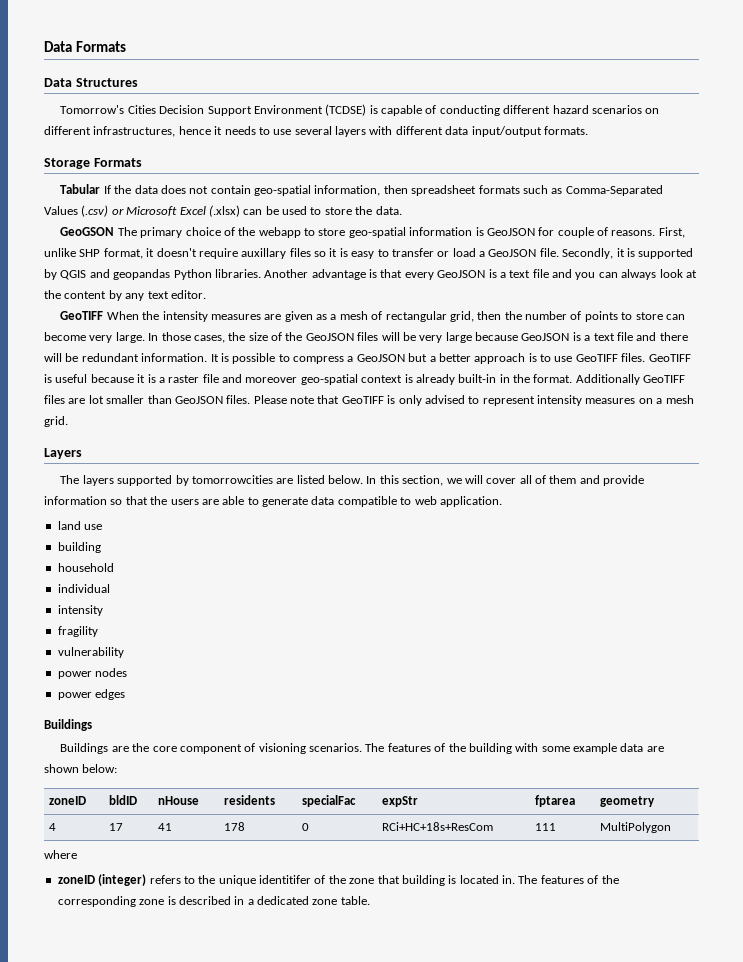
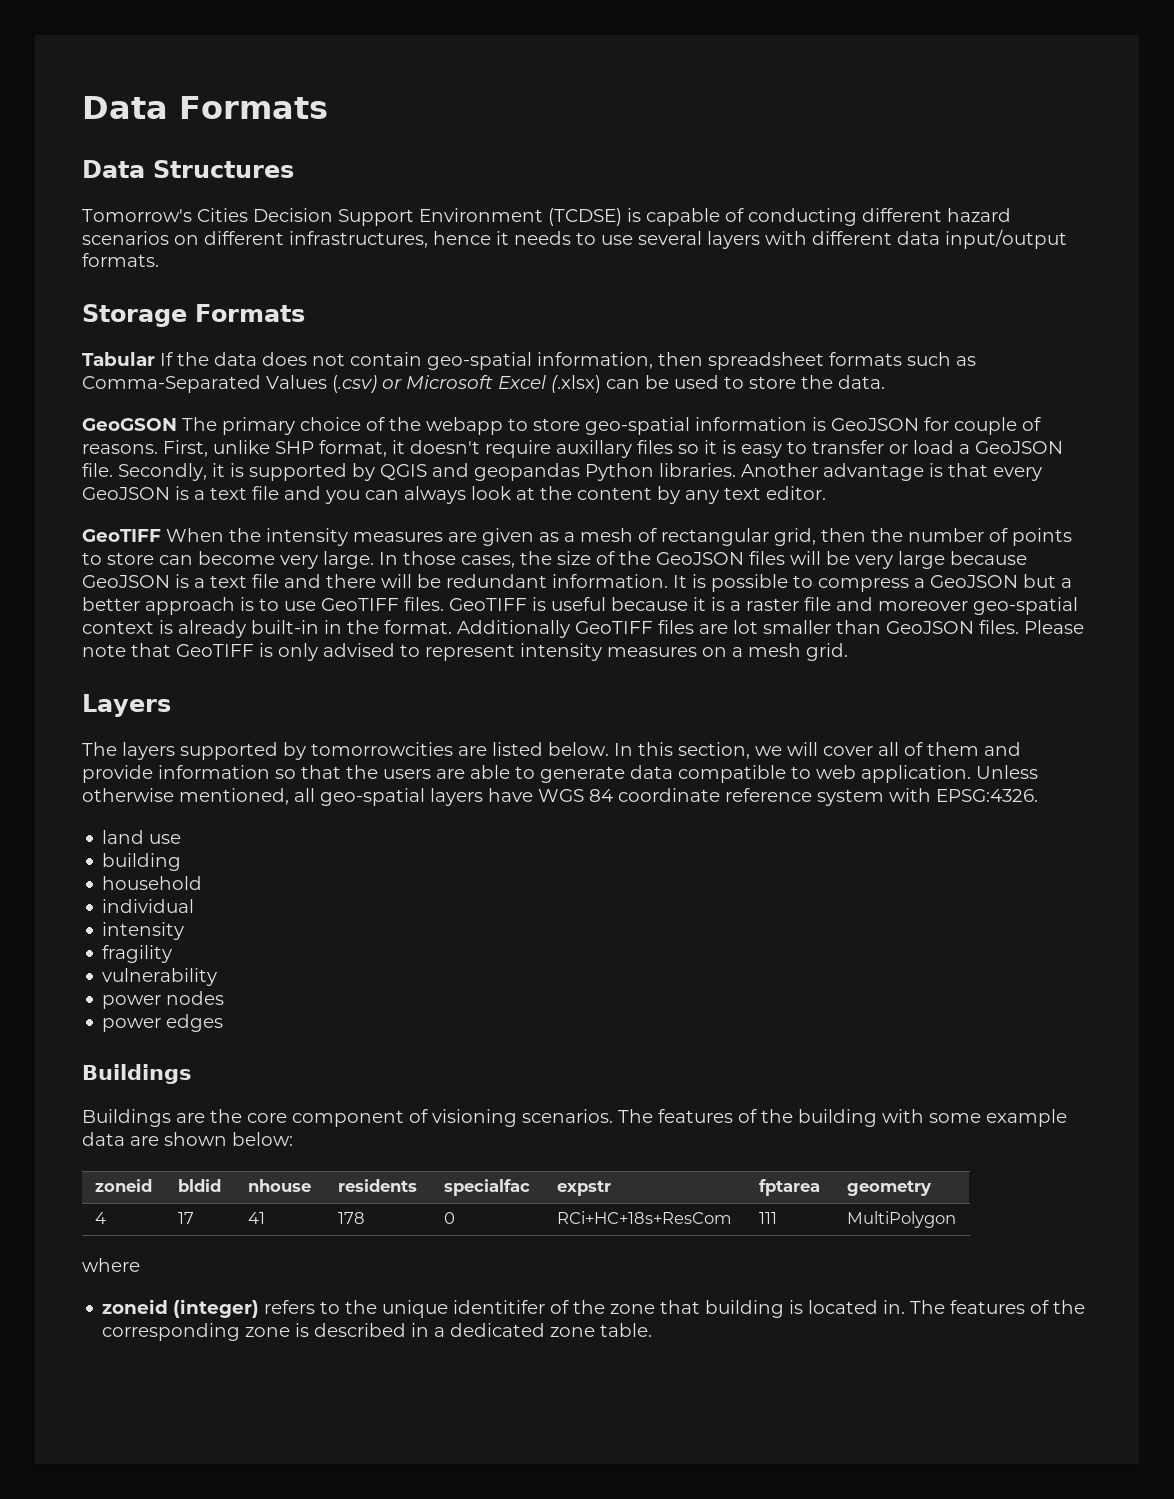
(502, 501) none -> [976,765,1038,779] [82,788,1038,806] Unless otherwise mentioned, all geo-spatial layers have WGS 84 coordinate reference system with EPSG:4326.
[49,796,87,805] [109,795,138,805] [158,796,200,805] zoneID | bldID | nHouse -> [94,1179,152,1192] [177,1179,221,1192] [247,1179,311,1192] zoneid | bldid | nhouse
[302,795,357,807] [382,796,419,807] specialFac | expStr -> [443,1179,530,1196] [556,1180,611,1196] specialfac | expstr
[57,875,95,884] zoneID -> [102,1299,169,1314] zoneid

